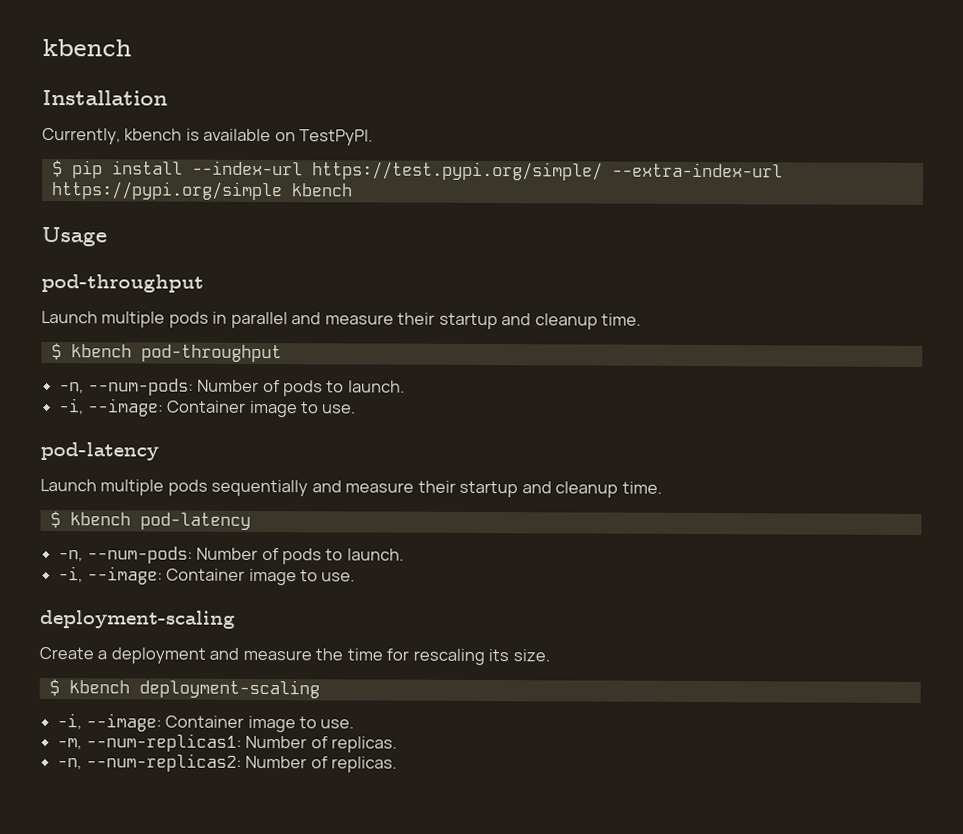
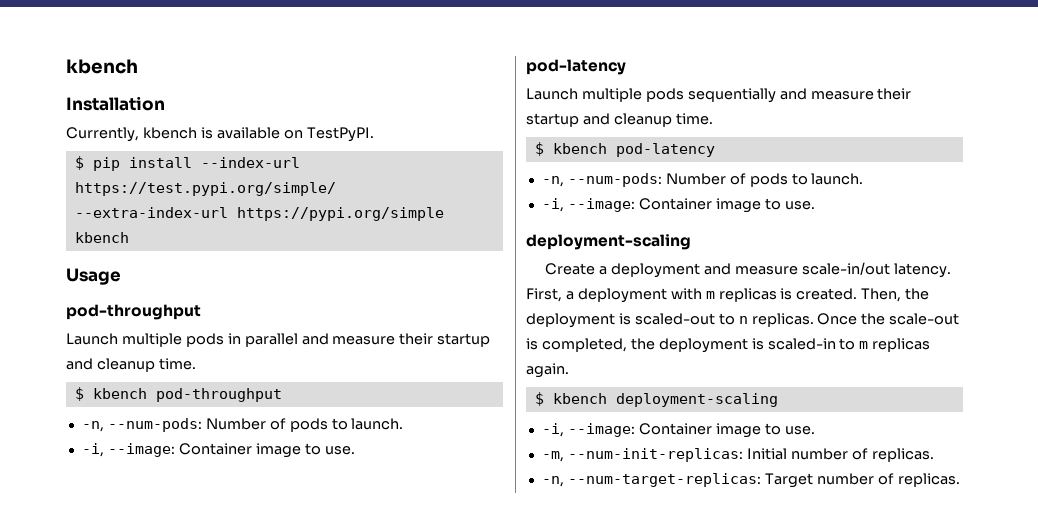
[315,648,550,666] the time for rescaling its size. -> [801,262,951,278] [526,288,930,303] [526,313,960,328] [526,338,931,353] [526,363,569,378] scale-in/out latency. First, a deployment with m replicas is created. Then, the deployment is scaled-out to n replicas. Once the scale-out is completed, the deployment is scaled-in to m replicas again.
[85,733,308,752] --num-replicas1: Number -> [567,448,848,462] --num-init-replicas: Initial number
[85,753,308,772] --num-replicas2: Number -> [567,473,874,488] --num-target-replicas: Target number

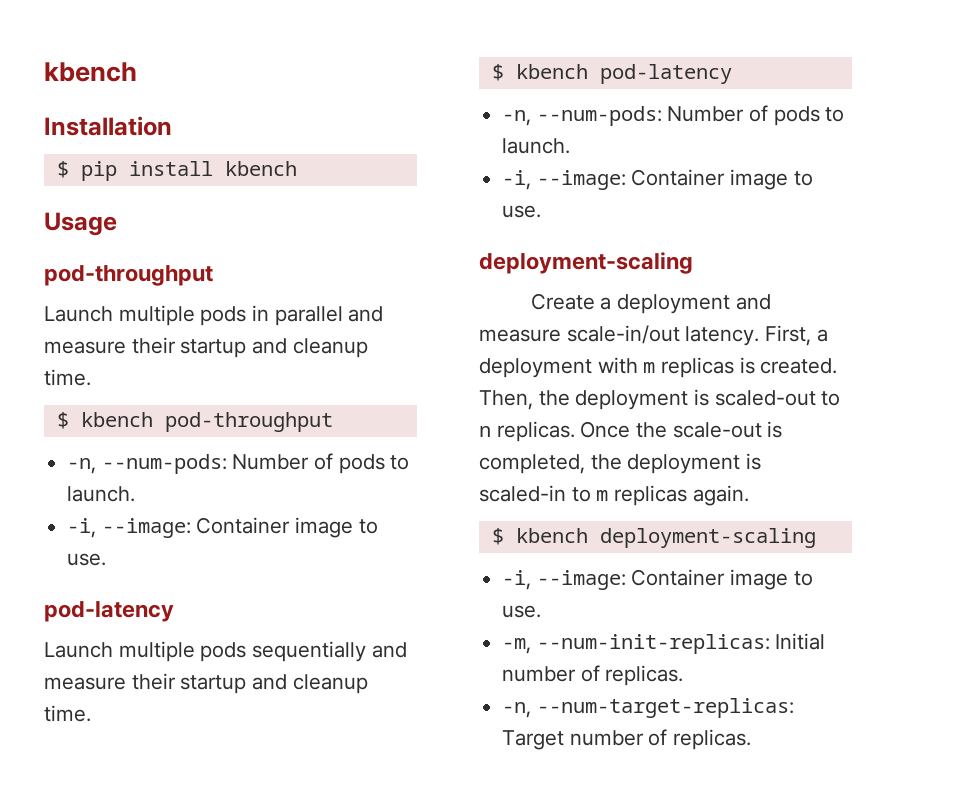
[66,127,374,142] // Currently, kbench is available on TestPyPI. -> (172, 126) none
[200,157,300,168] [74,182,336,196] [74,207,444,221] --index-url https://test.pypi.org/simple/ --extra-index-url https://pypi.org/simple -> (213, 168) none

